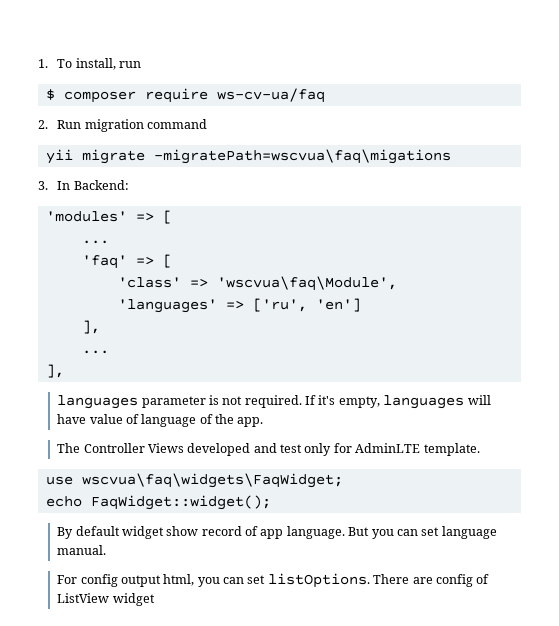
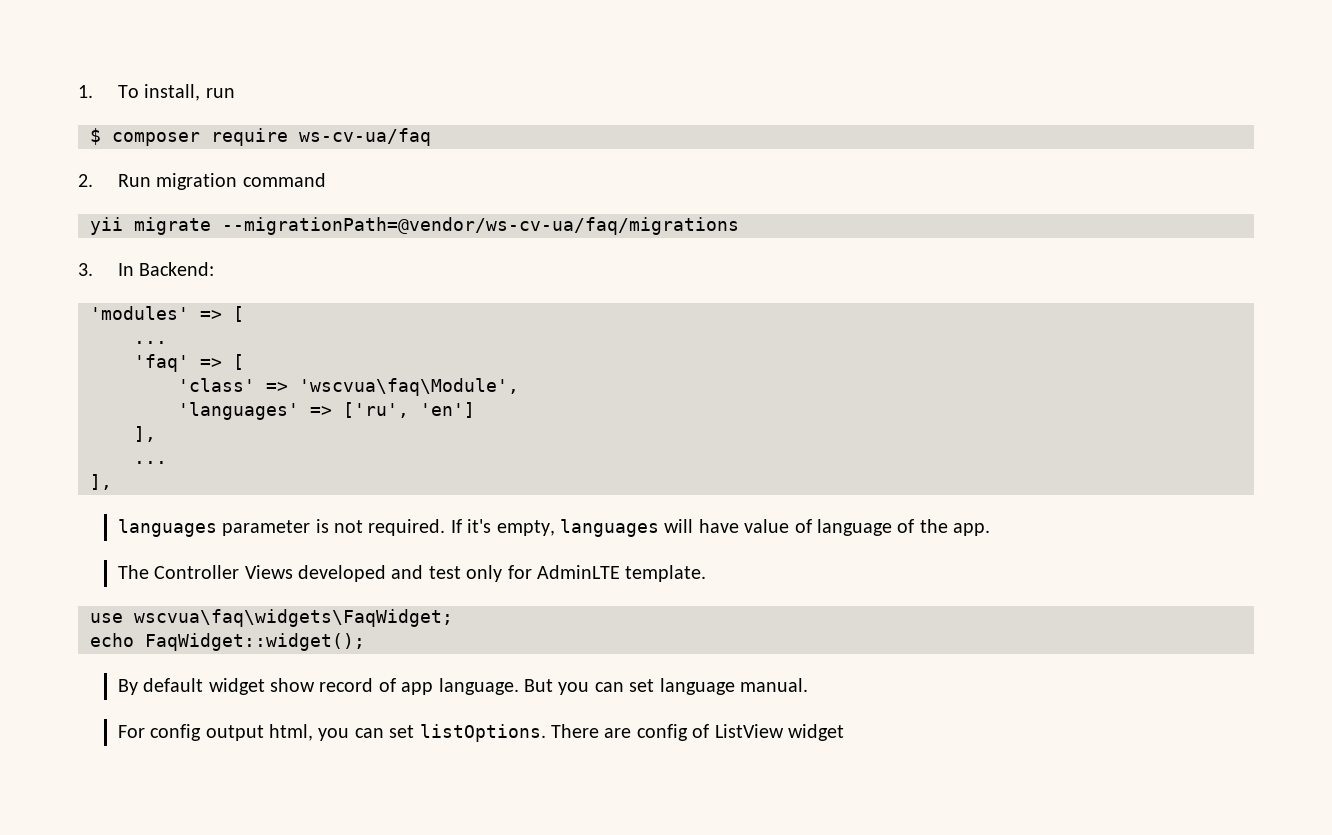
[153,149,451,164] -migratePath=wscvua\faq\migations -> [222,217,739,235] --migrationPath=@vendor/ws-cv-ua/faq/migrations

